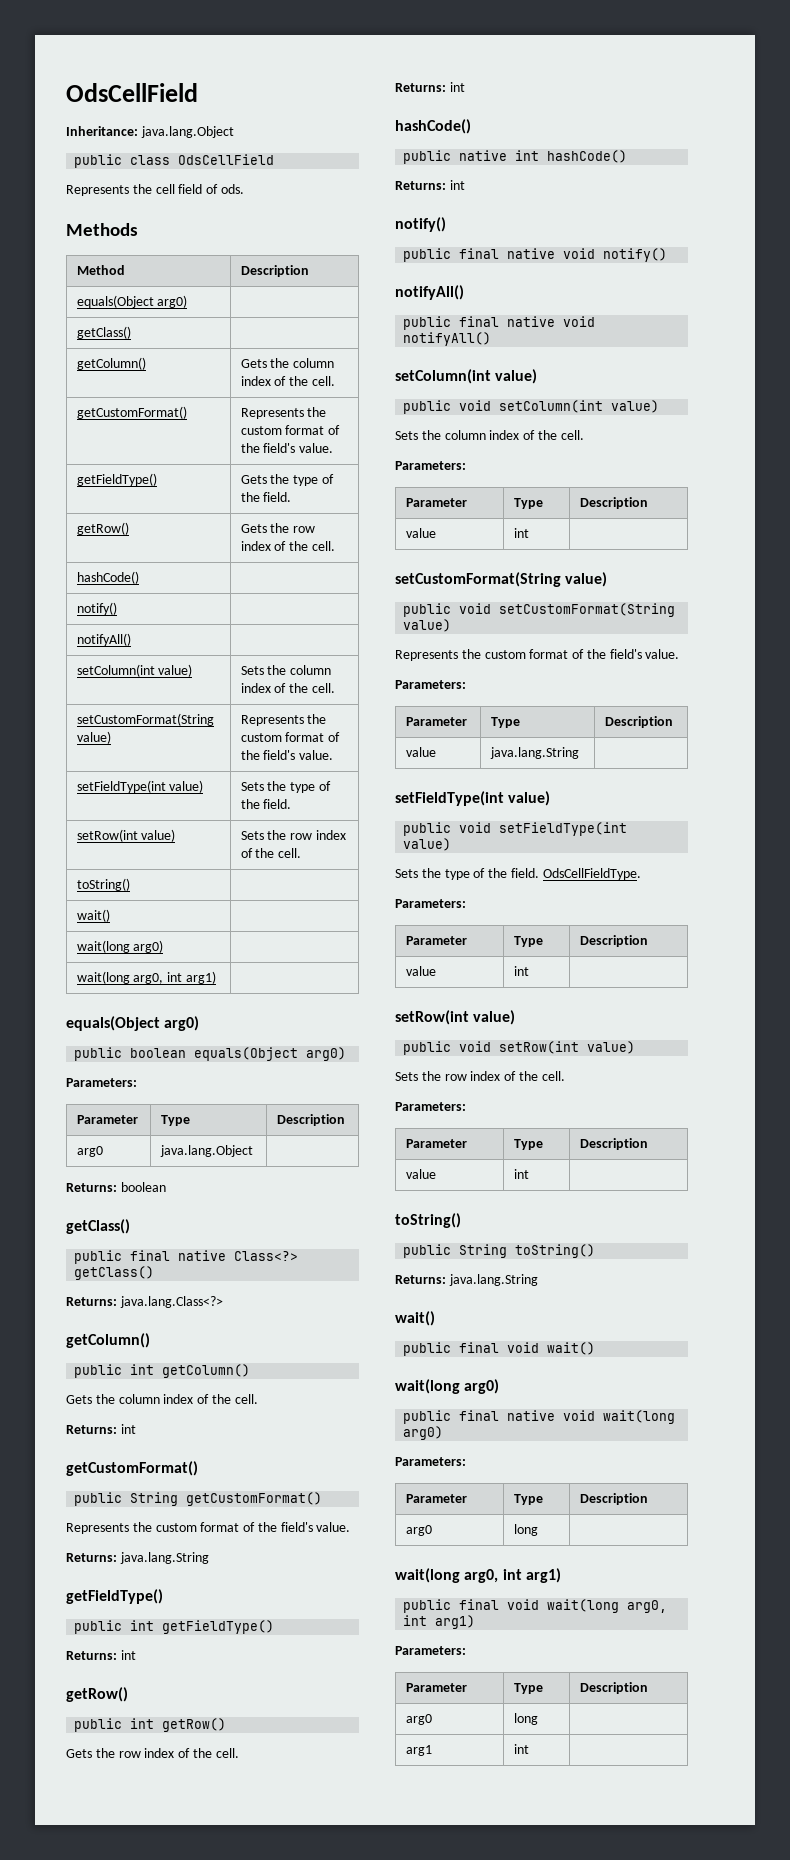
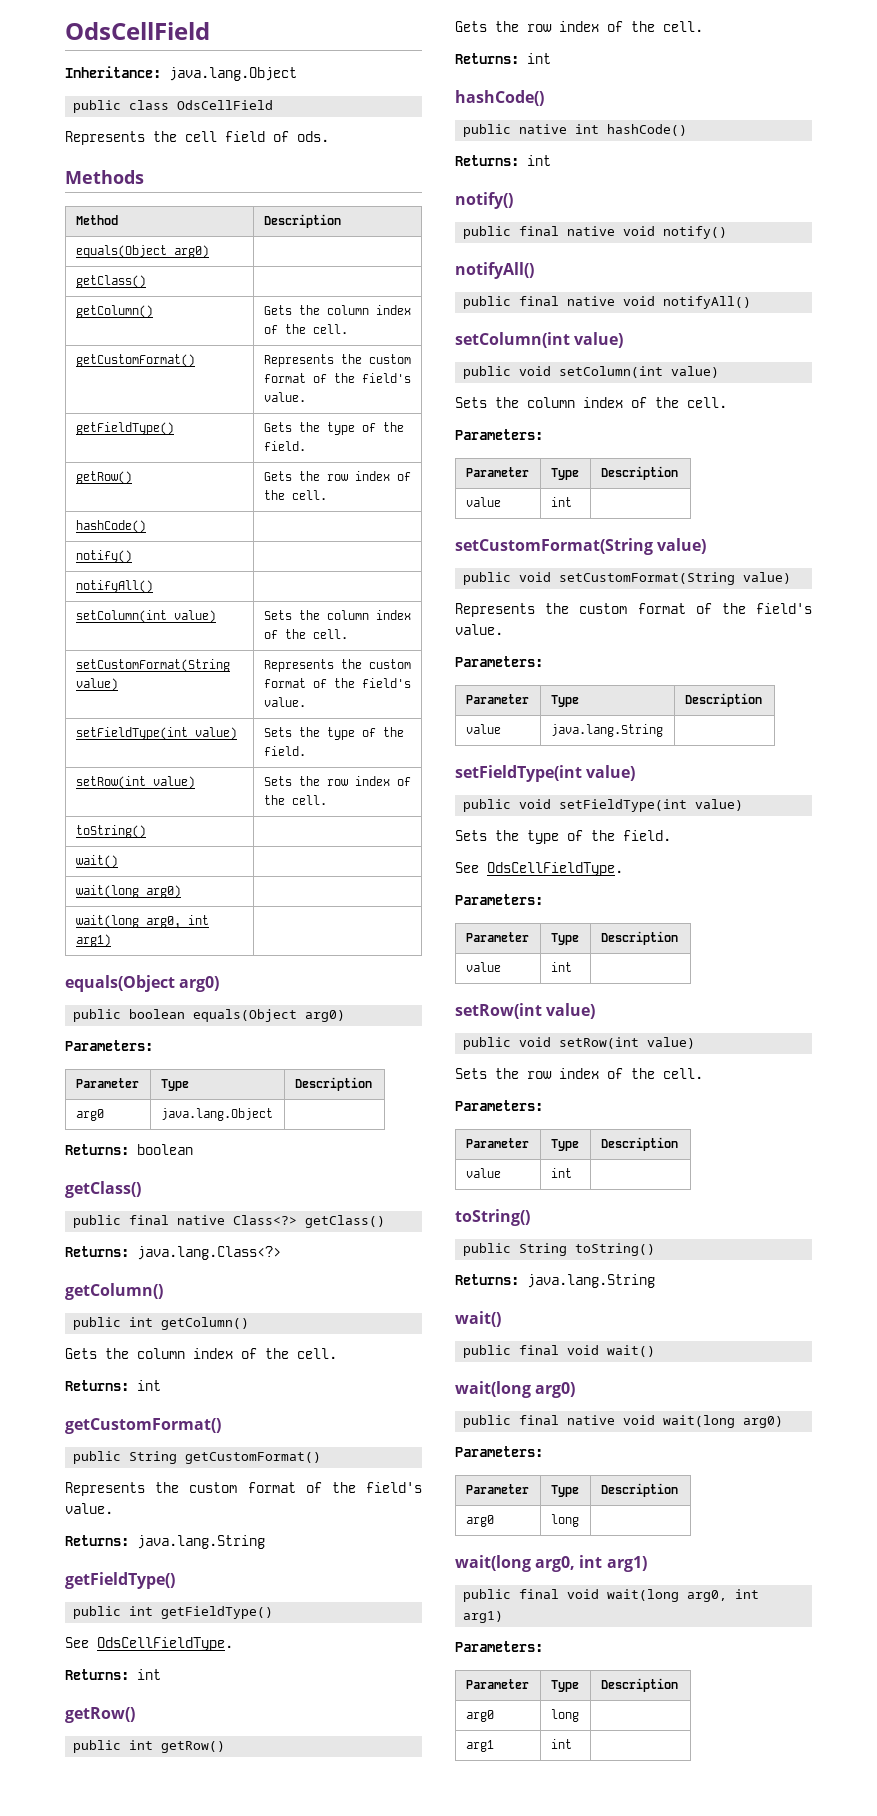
(275, 1627) none -> [65,1637,233,1651] // See OdsCellFieldType.
(539, 873) none -> [455,862,479,873] // See

